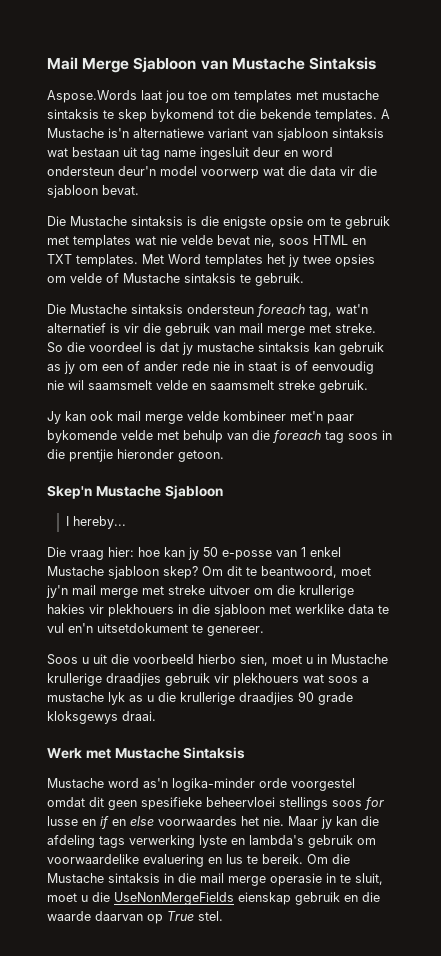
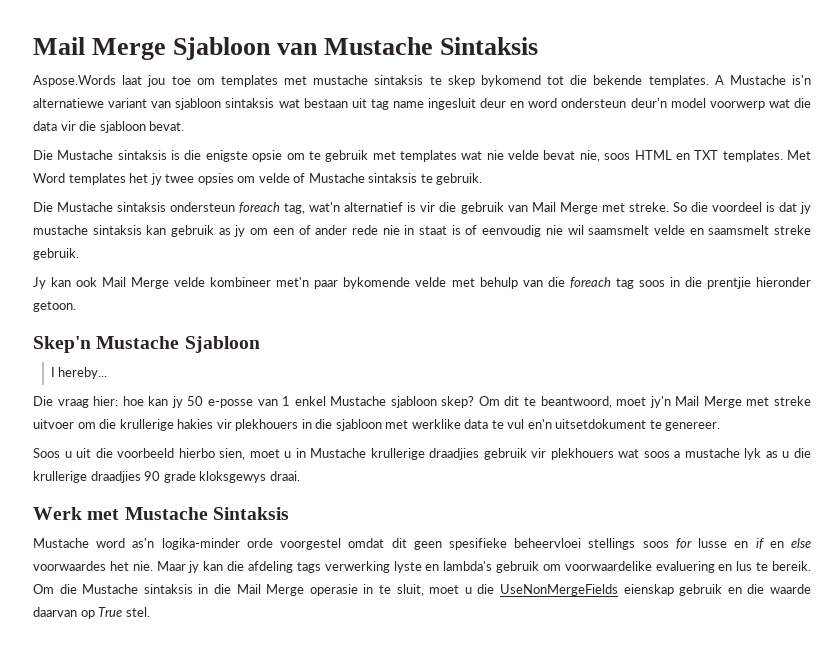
[239,323,305,336] mail merge -> [531,202,598,214] Mail Merge
[117,411,183,424] mail merge -> [102,277,170,289] Mail Merge
[72,585,138,598] mail merge -> [675,396,742,408] Mail Merge
[200,873,266,886] mail merge -> [236,584,305,596] Mail Merge

